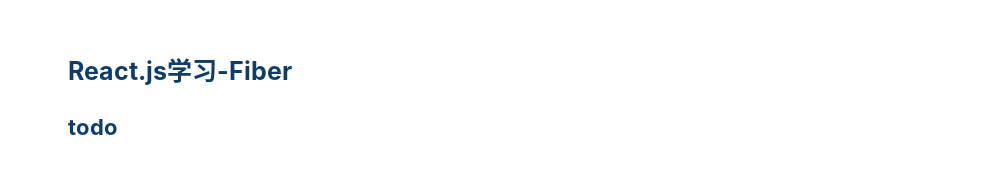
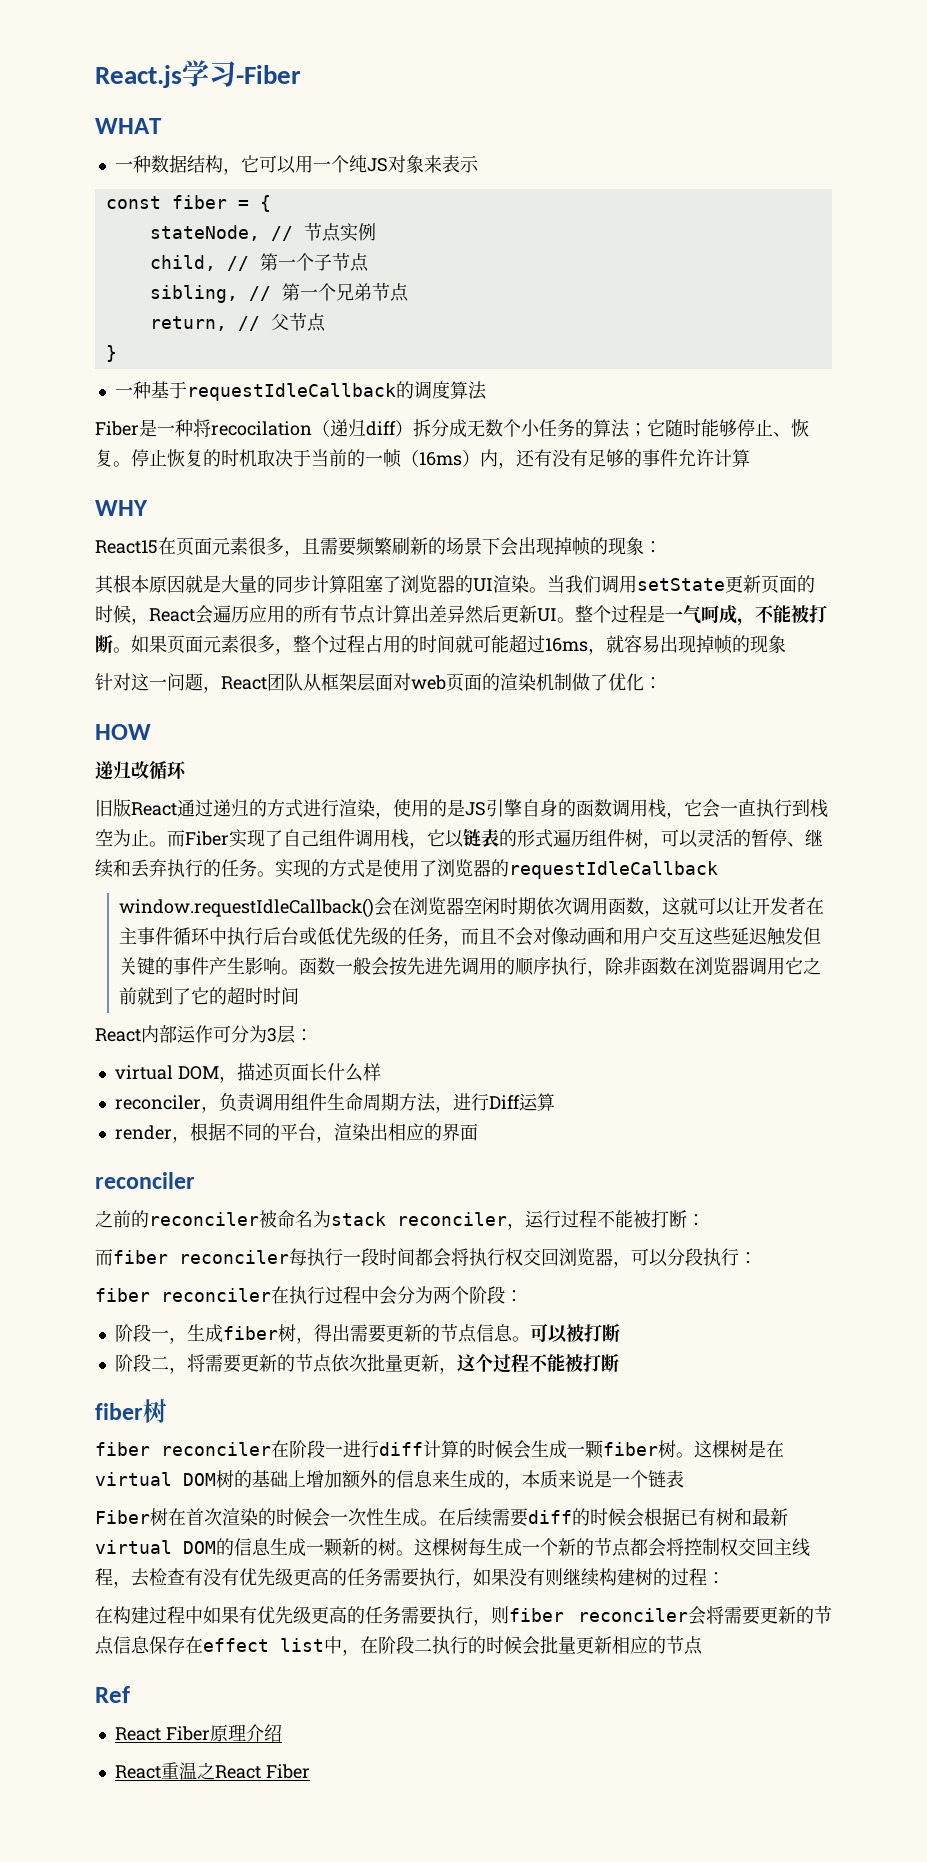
[68,119,118,135] todo -> [95,118,162,134] [114,155,479,175] [105,195,271,212] [149,223,376,242] [149,253,369,272] [149,283,409,303] [149,313,326,332] [105,345,117,362] [114,381,487,401] [95,419,809,438] [95,449,750,469] [95,500,148,516] [95,537,662,557] [95,575,815,594] [95,605,827,626] [95,634,786,655] [95,673,662,693] [95,724,151,740] [95,761,187,780] [95,799,828,819] [95,829,823,849] [95,859,718,879] [119,897,825,918] [119,927,822,947] [119,957,822,977] [119,986,300,1005] [95,1025,313,1044] [114,1063,381,1083] [114,1093,555,1113] [114,1123,478,1143] [95,1172,195,1189] [95,1210,705,1230] [95,1248,757,1268] [95,1286,523,1305] [114,1323,620,1344] [114,1353,619,1374] [95,1399,167,1423] [95,1440,784,1459] [95,1470,684,1490] [95,1508,788,1527] [95,1538,810,1557] [95,1568,725,1588] [95,1606,832,1626] [95,1636,703,1656] [95,1686,130,1703] [114,1724,282,1742] [114,1762,310,1780] WHAT // 一种数据结构，它可以用一个纯JS对象来表示 // const fiber = { // stateNode, // 节点实例 // child, // 第一个子节点 // sibling, // 第一个兄弟节点 // return, // 父节点 // } // 一种基于requestIdleCallback的调度算法 // Fiber是一种将recocilation（递归diff）拆分成无数个小任务的算法；它随时能够停止、恢复。停止恢复的时机取决于当前的一帧（16ms）内，还有没有足够的事件允许计算 // WHY // React15在页面元素很多，且需要频繁刷新的场景下会出现掉帧的现象： // 其根本原因就是大量的同步计算阻塞了浏览器的UI渲染。当我们调用setState更新页面的时候，React会遍历应用的所有节点计算出差异然后更新UI。整个过程是一气呵成，不能被打断。如果页面元素很多，整个过程占用的时间就可能超过16ms，就容易出现掉帧的现象 // 针对这一问题，React团队从框架层面对web页面的渲染机制做了优化： // HOW // 递归改循环 // 旧版React通过递归的方式进行渲染，使用的是JS引擎自身的函数调用栈，它会一直执行到栈空为止。而Fiber实现了自己组件调用栈，它以链表的形式遍历组件树，可以灵活的暂停、继续和丢弃执行的任务。实现的方式是使用了浏览器的requestIdleCallback // window.requestIdleCallback()会在浏览器空闲时期依次调用函数，这就可以让开发者在主事件循环中执行后台或低优先级的任务，而且不会对像动画和用户交互这些延迟触发但关键的事件产生影响。函数一般会按先进先调用的顺序执行，除非函数在浏览器调用它之前就到了它的超时时间 // React内部运作可分为3层： // virtual DOM，描述页面长什么样 // reconciler，负责调用组件生命周期方法，进行Diff运算 // render，根据不同的平台，渲染出相应的界面 // reconciler // 之前的reconciler被命名为stack reconciler，运行过程不能被打断： // 而fiber reconciler每执行一段时间都会将执行权交回浏览器，可以分段执行： // fiber reconciler在执行过程中会分为两个阶段： // 阶段一，生成fiber树，得出需要更新的节点信息。可以被打断 // 阶段二，将需要更新的节点依次批量更新，这个过程不能被打断 // fiber树 // fiber reconciler在阶段一进行diff计算的时候会生成一颗fiber树。这棵树是在virtual DOM树的基础上增加额外的信息来生成的，本质来说是一个链表 // Fiber树在首次渲染的时候会一次性生成。在后续需要diff的时候会根据已有树和最新virtual DOM的信息生成一颗新的树。这棵树每生成一个新的节点都会将控制权交回主线程，去检查有没有优先级更高的任务需要执行，如果没有则继续构建树的过程： // 在构建过程中如果有优先级更高的任务需要执行，则fiber reconciler会将需要更新的节点信息保存在effect list中，在阶段二执行的时候会批量更新相应的节点 // Ref // React Fiber原理介绍 // React重温之React Fiber

